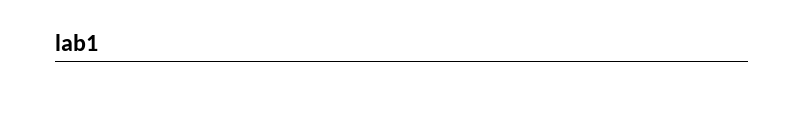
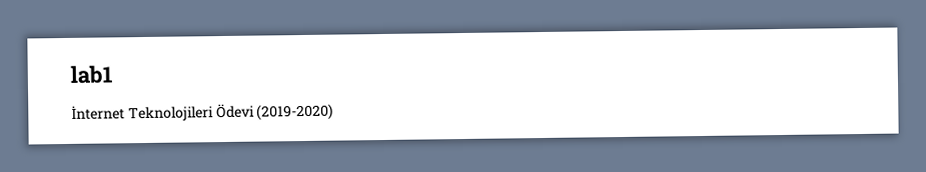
(98, 42) none -> [71,103,334,122] // İnternet Teknolojileri Ödevi (2019-2020)

